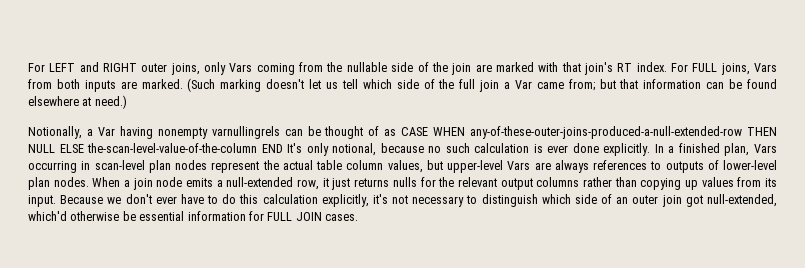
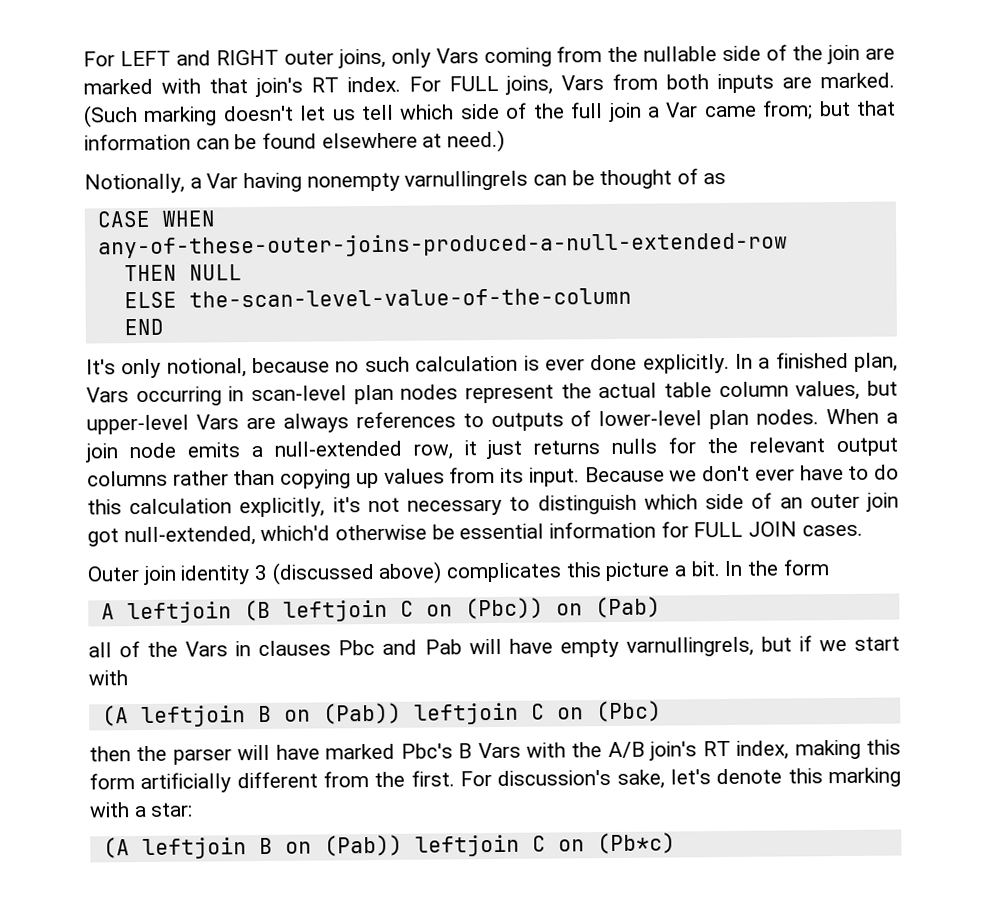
(397, 132) none -> (726, 178) //
(743, 132) none -> (788, 245) //
(55, 148) none -> (242, 272) //
(258, 148) none -> (632, 297) //
(283, 148) none -> (164, 327) //
(358, 217) none -> [87,559,830,585] [100,596,661,624] [88,635,900,658] [88,670,128,686] [101,700,662,728] [89,739,901,765] [89,767,902,794] [89,802,194,818] [102,832,676,860] // Outer join identity 3 (discussed above) complicates this picture a bit. In the form // A leftjoin (B leftjoin C on (Pbc)) on (Pab) // all of the Vars in clauses Pbc and Pab will have empty varnullingrels, but if we start with // (A leftjoin B on (Pab)) leftjoin C on (Pbc) // then the parser will have marked Pbc's B Vars with the A/B join's RT index, making this form artificially different from the first. For discussion's sake, let's denote this marking with a star: // (A leftjoin B on (Pab)) leftjoin C on (Pb*c)

